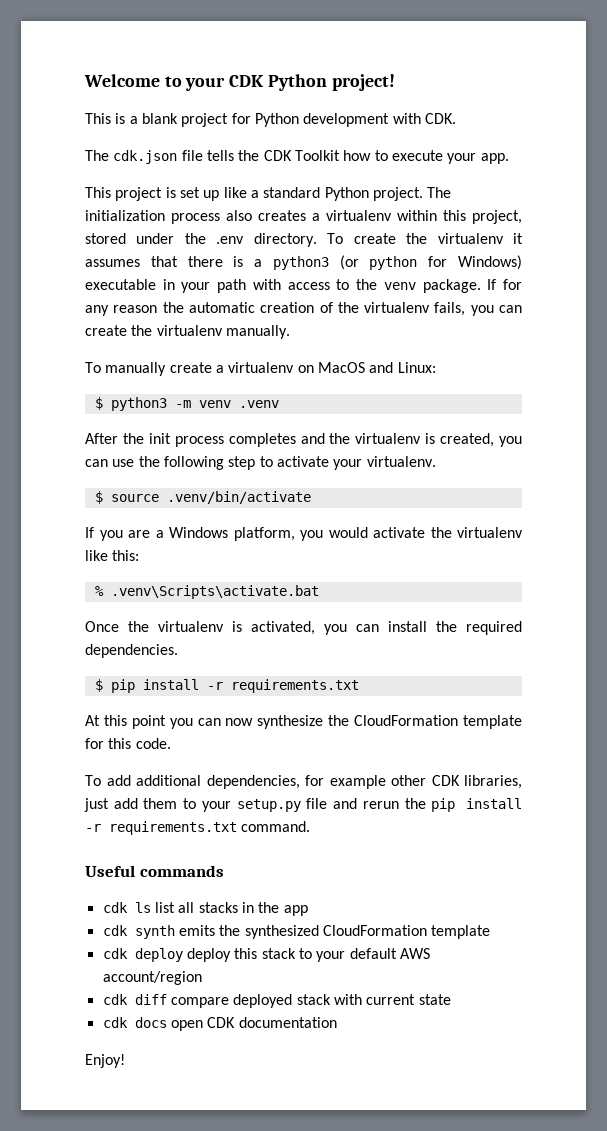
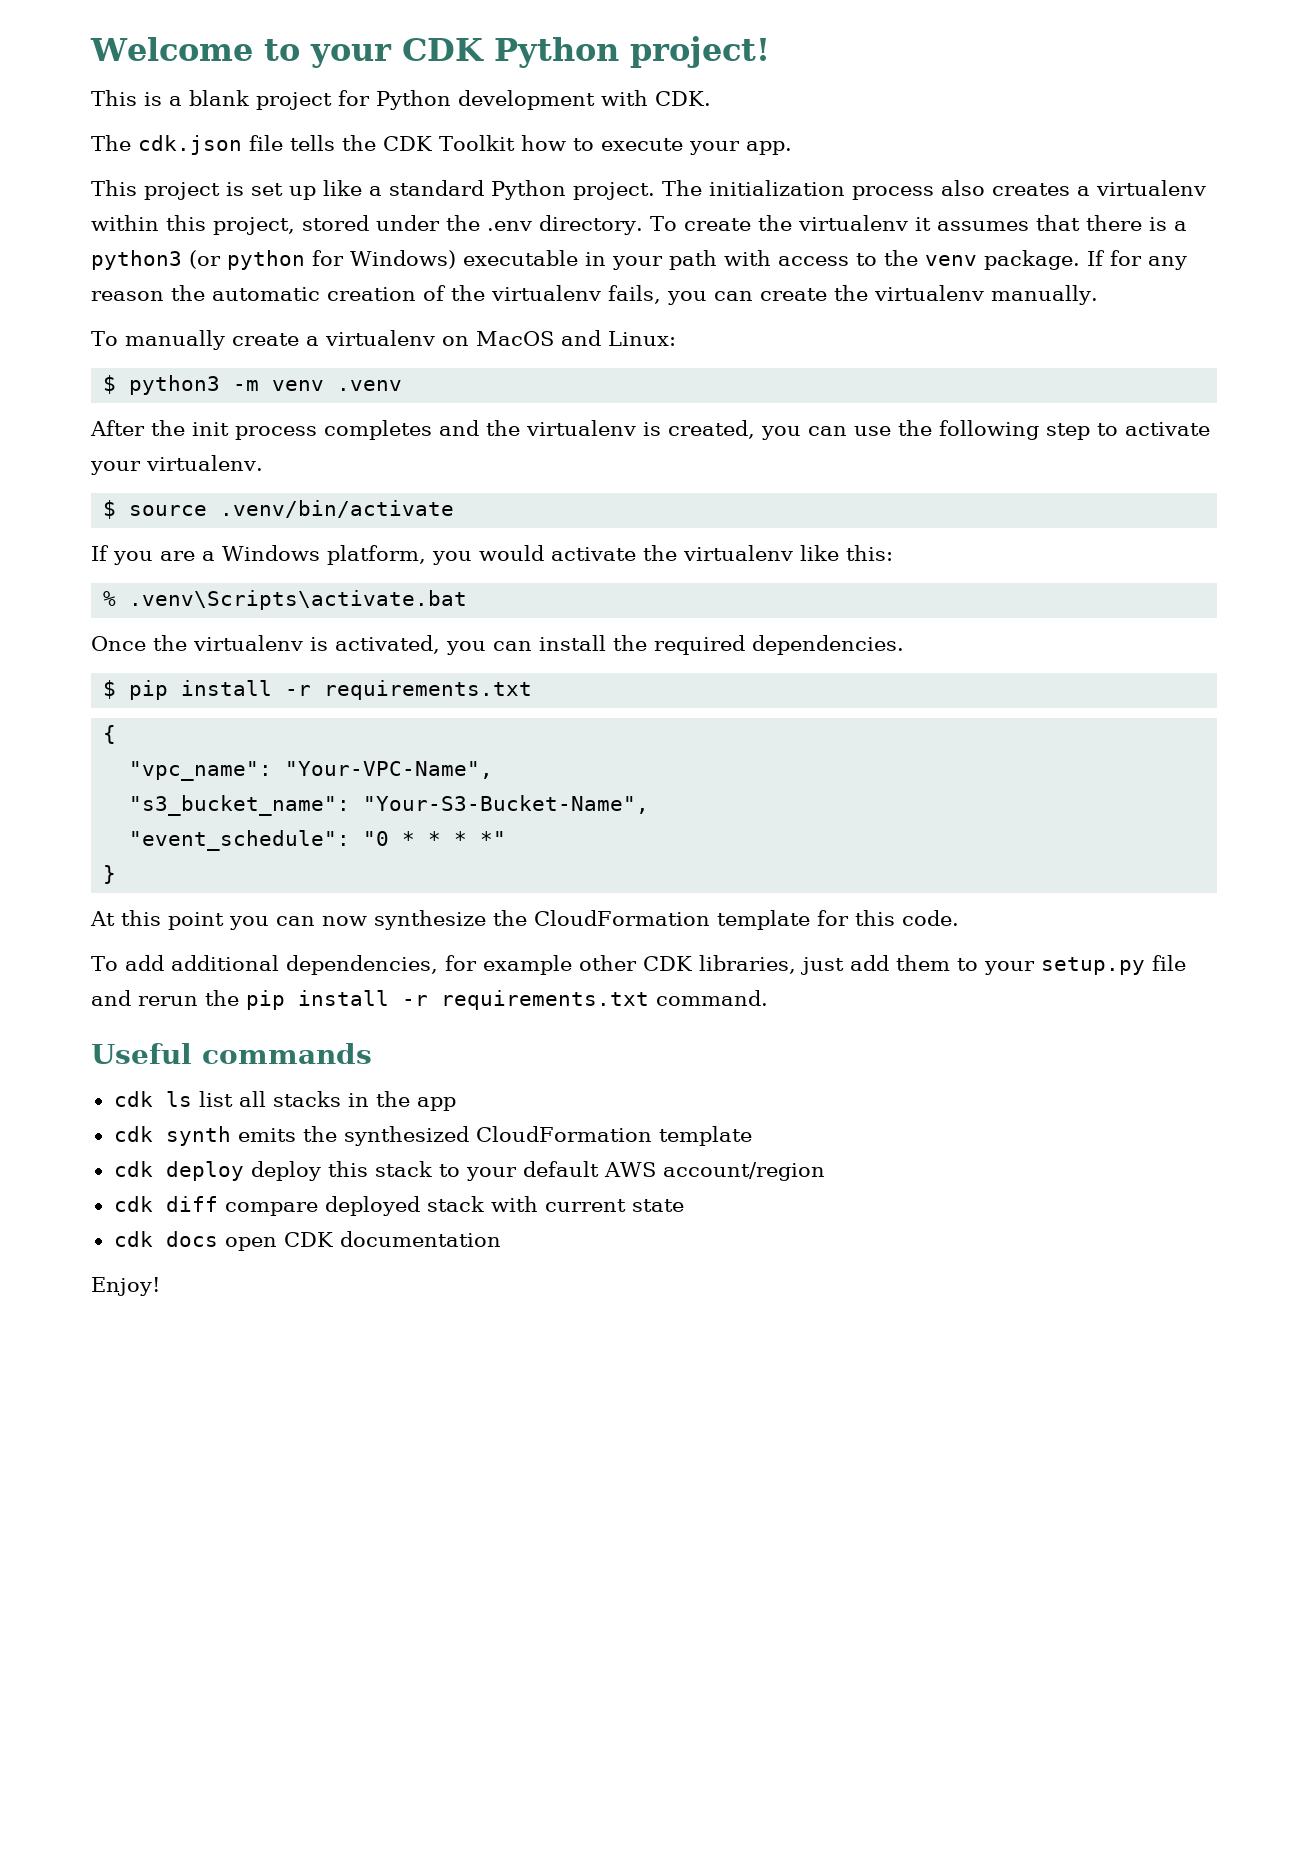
(359, 686) none -> [103,725,117,744] [129,761,494,781] [129,795,650,816] [129,830,507,851] [103,865,117,884] // { // "vpc_name": "Your-VPC-Name", // "s3_bucket_name": "Your-S3-Bucket-Name", // "event_schedule": "0 * * * *" // }

